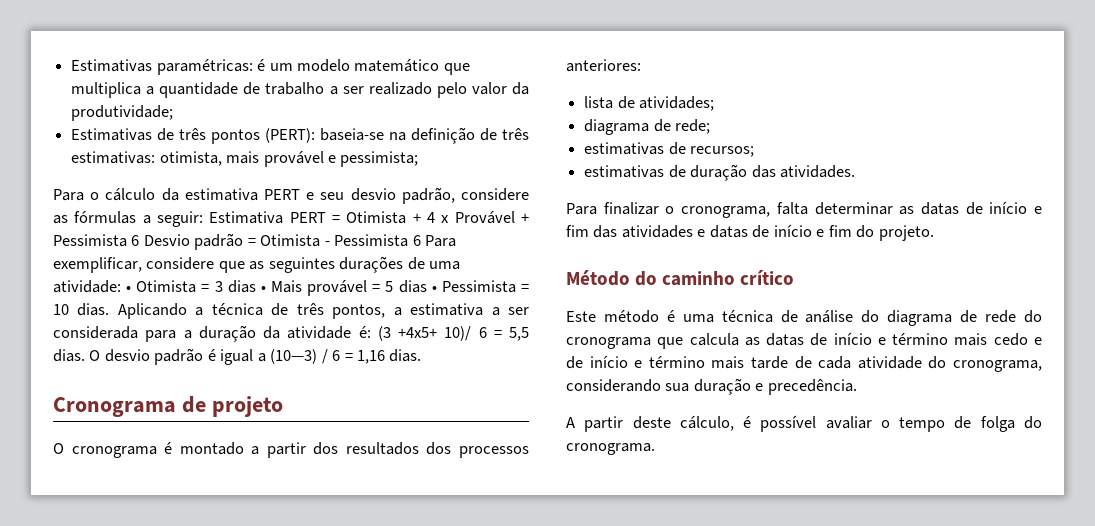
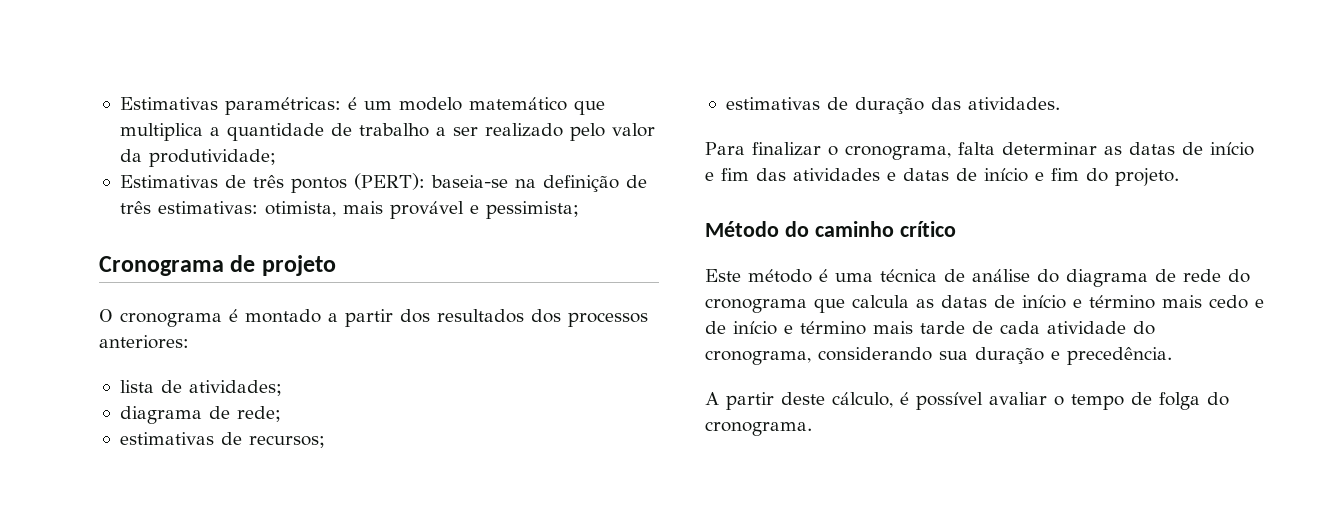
[53,187,529,204] [53,211,529,227] [53,233,457,250] [53,256,461,273] [53,280,530,296] [53,303,529,319] [53,325,529,342] [53,348,422,365] // Para o cálculo da estimativa PERT e seu desvio padrão, considere as fórmulas a seguir: Estimativa PERT = Otimista + 4 x Provável + Pessimista 6 Desvio padrão = Otimista - Pessimista 6 Para exemplificar, considere que as seguintes durações de uma atividade: • Otimista = 3 dias • Mais provável = 5 dias • Pessimista = 10 dias. Aplicando a técnica de três pontos, a estimativa a ser considerada para a duração da atividade é: (3 +4x5+ 10)/ 6 = 5,5 dias. O desvio padrão é igual a (10—3) / 6 = 1,16 dias. -> (579, 210) none

